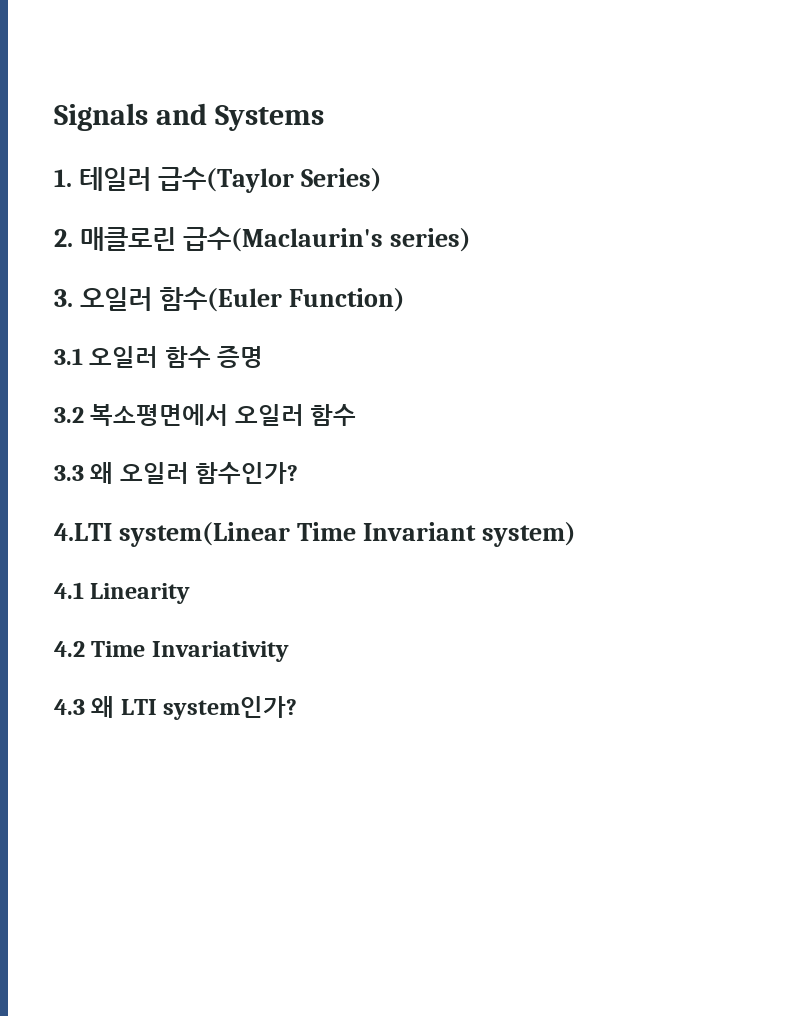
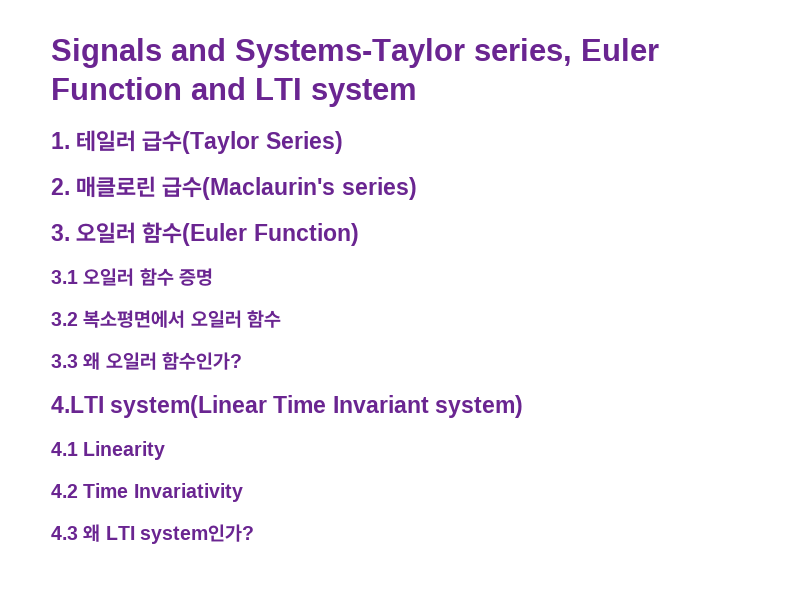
[215,105,325,131] Systems -> [235,38,659,68] [51,77,417,107] Systems-Taylor series, Euler Function and LTI system

